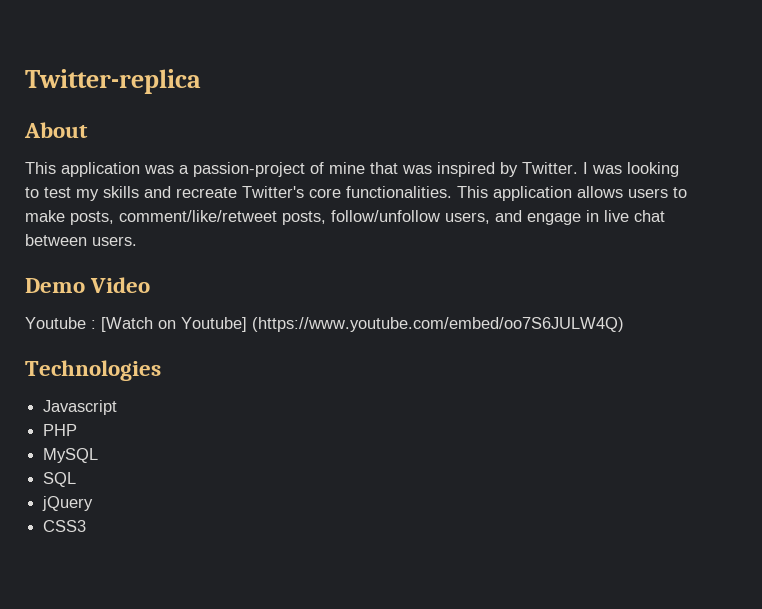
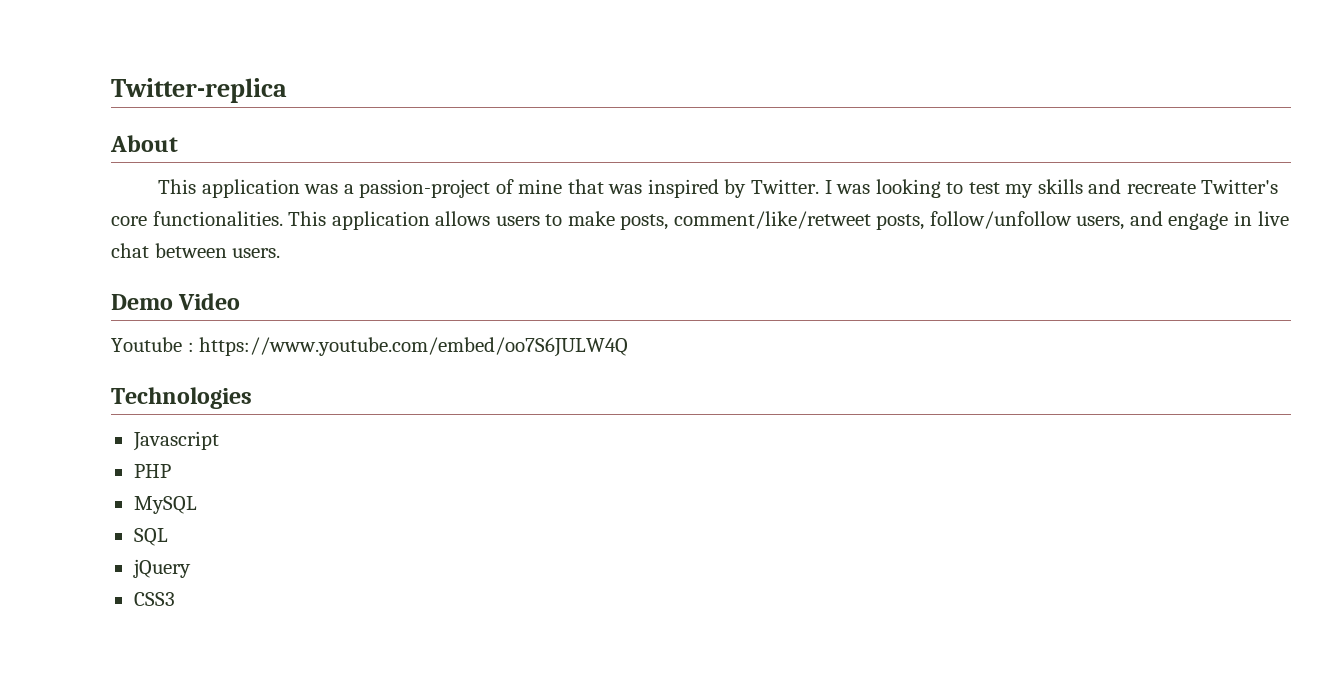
[101,317,624,332] [Watch on Youtube] (https://www.youtube.com/embed/oo7S6JULW4Q) -> [199,337,629,357] https://www.youtube.com/embed/oo7S6JULW4Q

